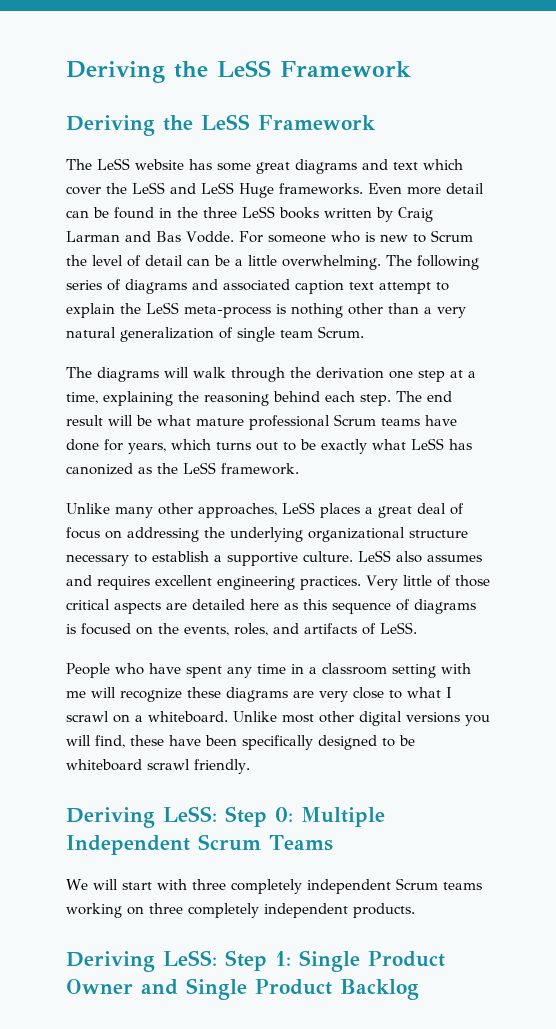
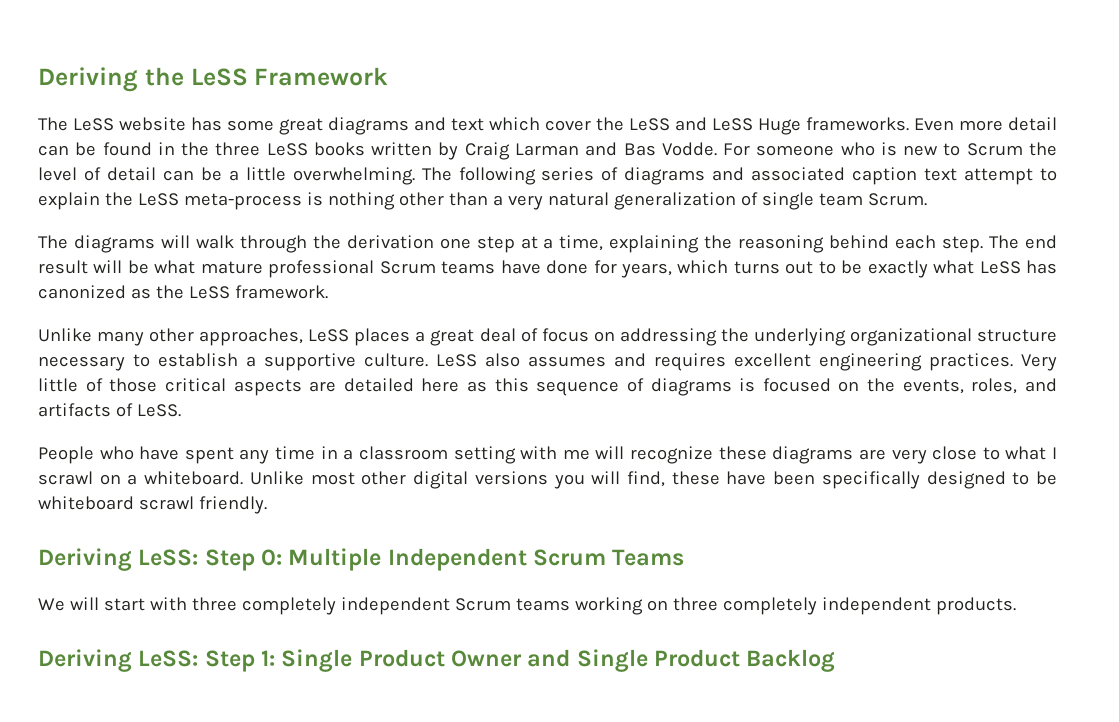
[66,60,411,83] [66,114,376,136] Deriving the LeSS Framework // Deriving the LeSS Framework -> [38,67,389,92] Deriving the LeSS Framework

